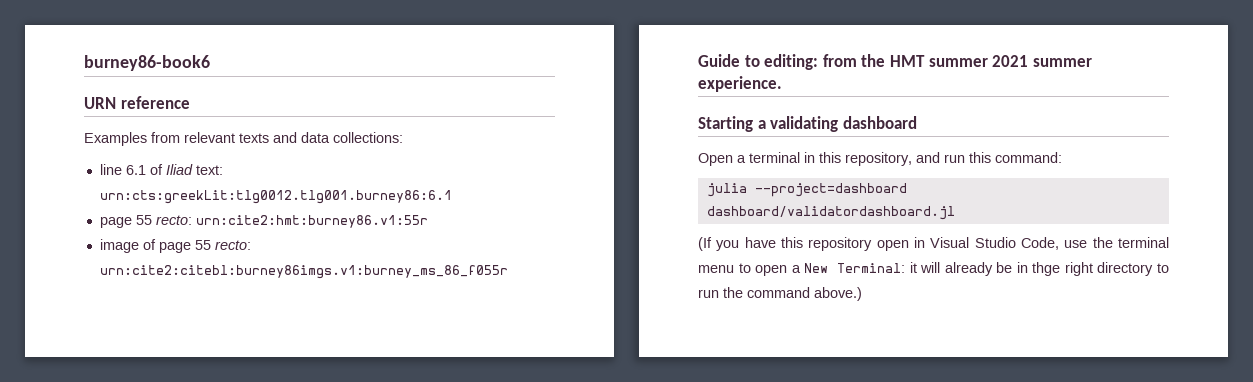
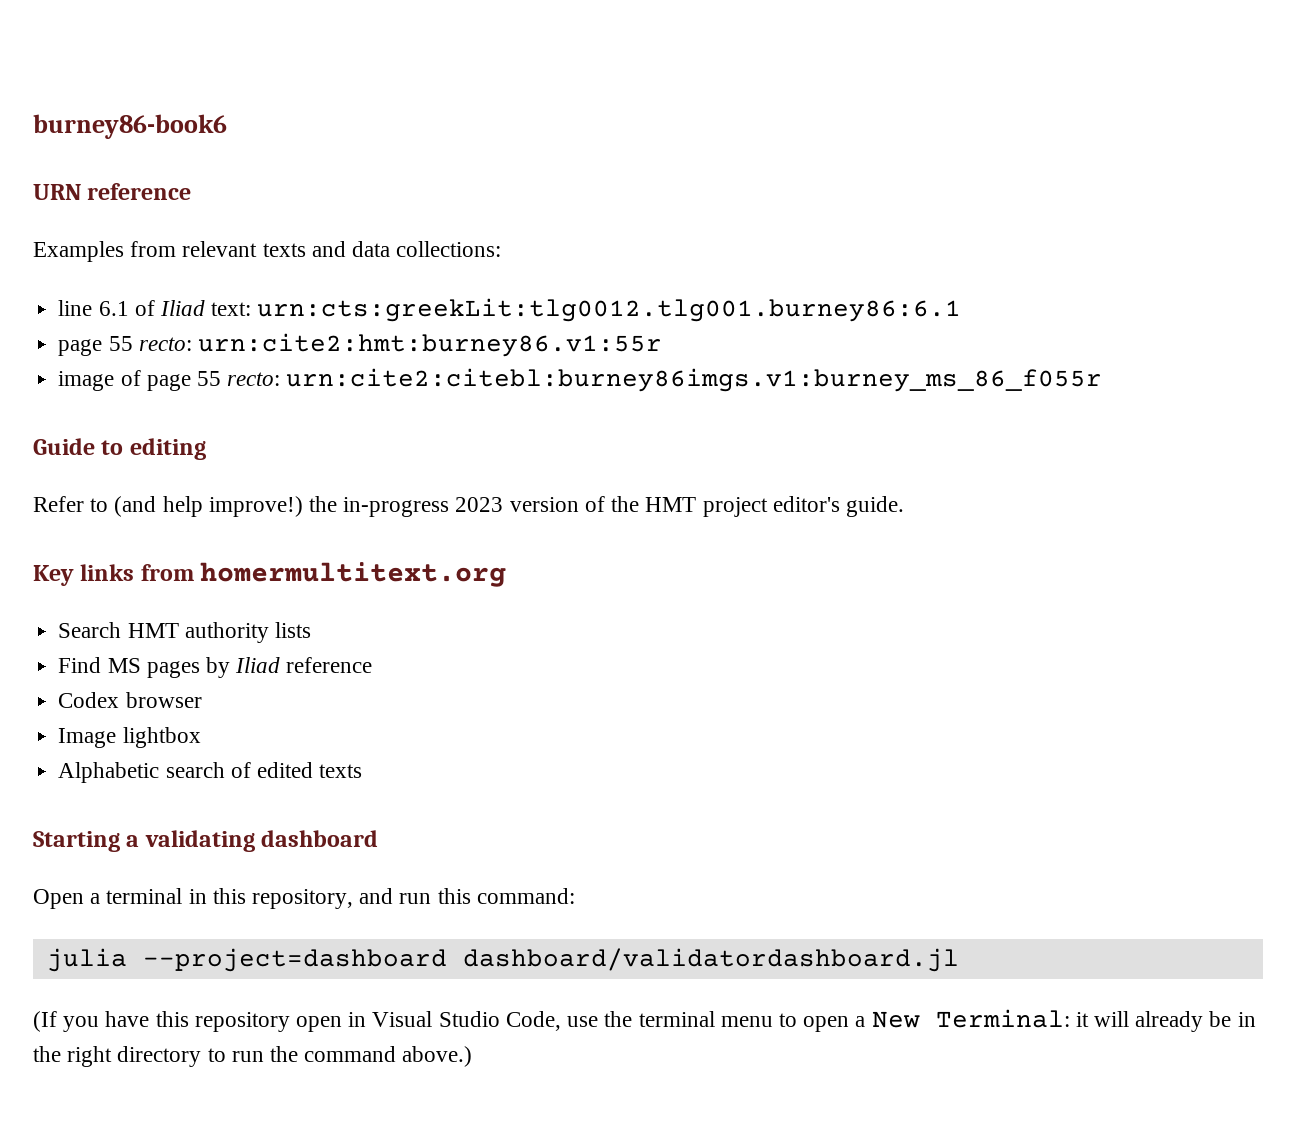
[764,54,1092,70] [698,76,782,92] editing: from the HMT summer 2021 summer experience. -> [129,438,206,460] [33,496,904,517] [33,562,507,587] [58,622,311,643] [58,657,373,678] [58,692,202,708] [58,727,201,748] [58,762,363,783] editing // Refer to (and help improve!) the in-progress 2023 version of the HMT project editor's guide. // Key links from homermultitext.org // Search HMT authority lists // Find MS pages by Iliad reference // Codex browser // Image lightbox // Alphabetic search of edited texts
[1032,262,1061,276] thge -> [33,1046,61,1062] the

